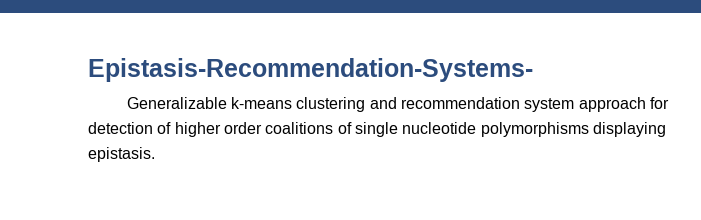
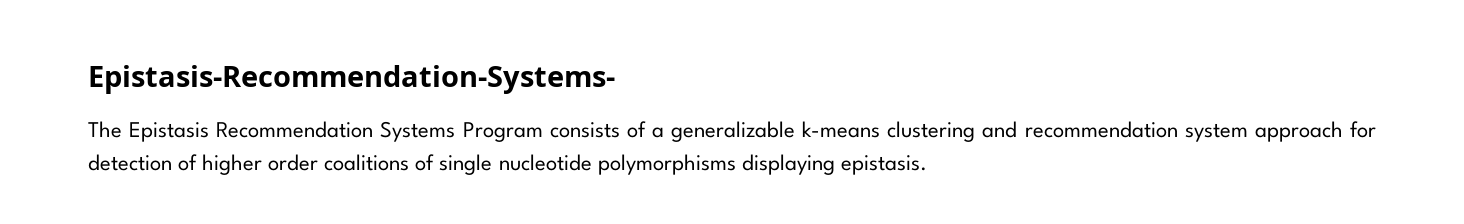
[126,97,227,109] Generalizable -> [88,121,796,142] The Epistasis Recommendation Systems Program consists of a generalizable

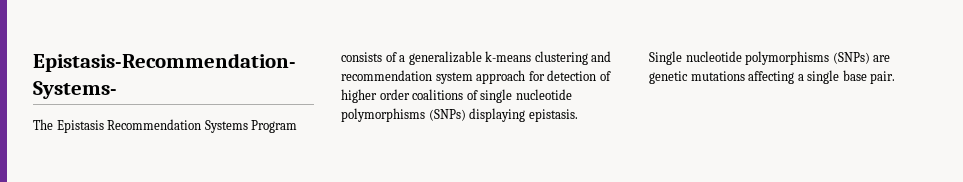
(736, 164) none -> [428,109,466,121] (SNPs)
(927, 165) none -> [649,51,891,65] [649,70,896,84] // Single nucleotide polymorphisms (SNPs) are genetic mutations affecting a single base pair.

